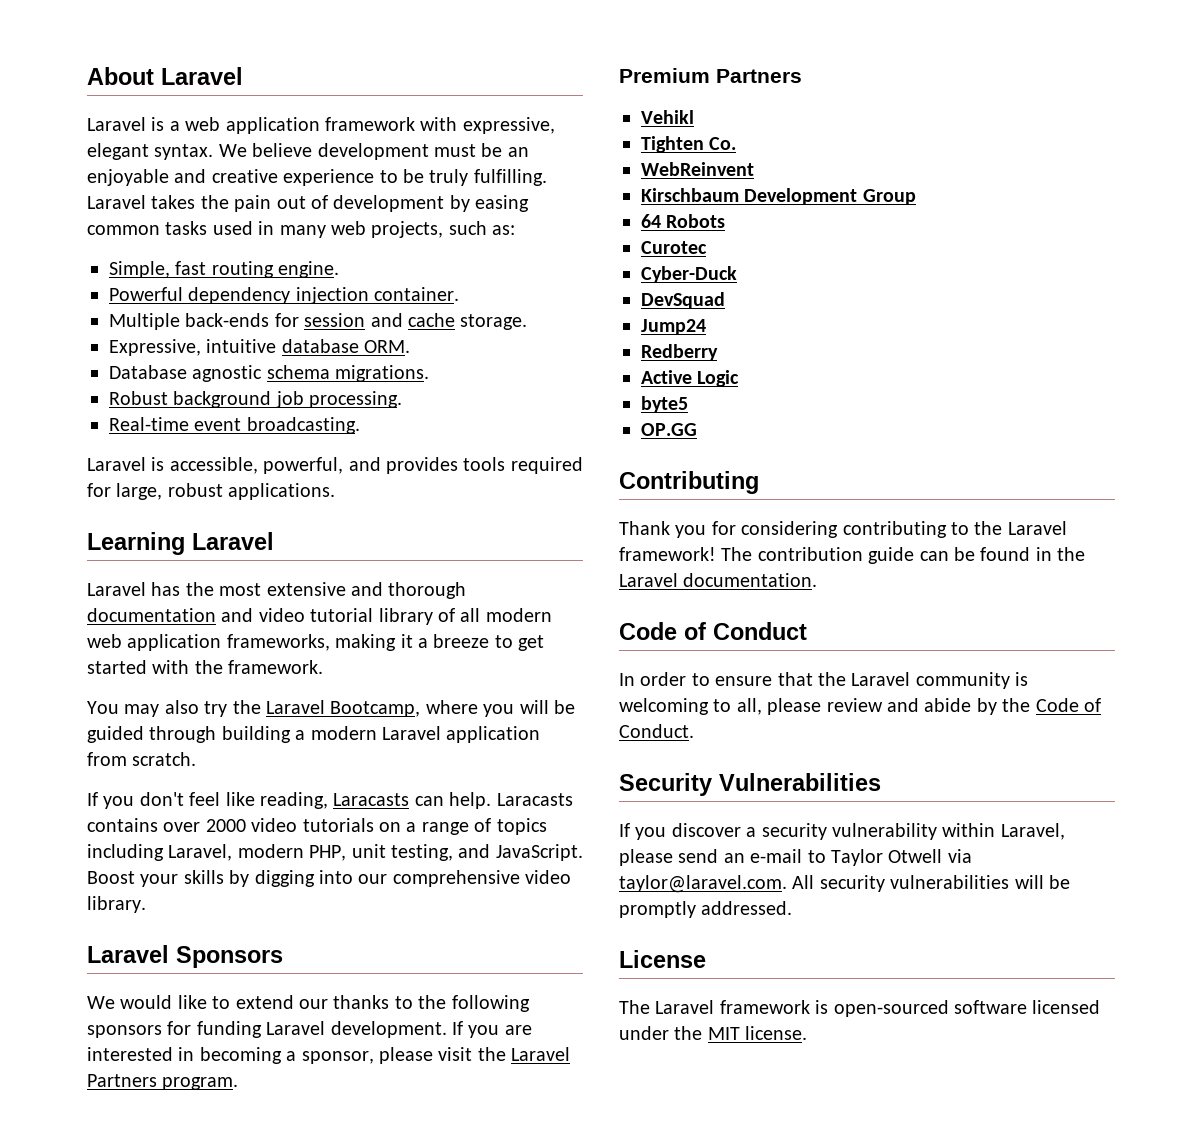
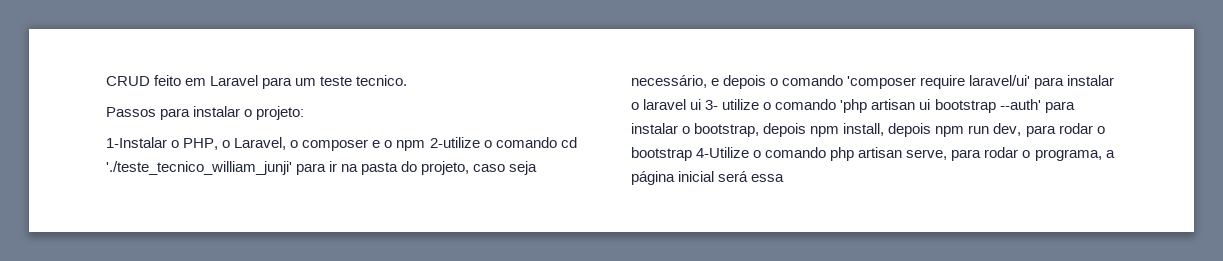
[87,67,243,85] [87,117,555,134] [87,143,529,160] [87,169,547,186] [87,195,530,212] [87,221,516,238] [109,261,340,278] [109,287,460,304] [109,313,528,330] [109,339,411,356] [109,365,430,382] [109,391,403,408] [109,417,360,434] [87,457,583,474] [87,483,336,500] [87,532,274,555] [87,582,467,599] [87,608,552,625] [87,634,545,651] [87,660,324,674] [87,700,575,717] [87,726,541,743] [87,752,197,766] [87,792,573,809] [87,818,547,835] [87,844,583,861] [87,870,572,887] [87,896,146,913] [87,945,283,968] [87,995,530,1012] [87,1021,532,1038] [87,1047,571,1064] [87,1074,239,1090] [619,68,802,83] [641,110,694,124] [641,136,737,153] [641,162,754,176] [641,188,916,205] [641,214,726,228] [641,241,707,254] [641,266,737,283] [641,292,725,309] [641,319,706,335] [641,344,718,361] [641,370,740,387] [641,396,688,413] [641,423,697,436] [619,471,759,494] [619,521,1067,538] [619,547,1086,564] [619,573,818,587] [619,622,807,640] [619,672,1029,689] [619,698,1101,715] [619,724,694,738] [619,773,881,796] [619,823,1065,840] [619,849,972,866] [619,875,1070,893] [619,901,793,918] [619,950,706,968] [619,1000,1101,1017] [619,1026,808,1040] About Laravel // Laravel is a web application framework with expressive, elegant syntax. We believe development must be an enjoyable and creative experience to be truly fulfilling. Laravel takes the pain out of development by easing common tasks used in many web projects, such as: // Simple, fast routing engine. // Powerful dependency injection container. // Multiple back-ends for session and cache storage. // Expressive, intuitive database ORM. // Database agnostic schema migrations. // Robust background job processing. // Real-time event broadcasting. // Laravel is accessible, powerful, and provides tools required for large, robust applications. // Learning Laravel // Laravel has the most extensive and thorough documentation and video tutorial library of all modern web application frameworks, making it a breeze to get started with the framework. // You may also try the Laravel Bootcamp, where you will be guided through building a modern Laravel application from scratch. // If you don't feel like reading, Laracasts can help. Laracasts contains over 2000 video tutorials on a range of topics including Laravel, modern PHP, unit testing, and JavaScript. Boost your skills by digging into our comprehensive video library. // Laravel Sponsors // We would like to extend our thanks to the following sponsors for funding Laravel development. If you are interested in becoming a sponsor, please visit the Laravel Partners program. // Premium Partners // Vehikl // Tighten Co. // WebReinvent // Kirschbaum Development Group // 64 Robots // Curotec // Cyber-Duck // DevSquad // Jump24 // Redberry // Active Logic // byte5 // OP.GG // Contributing // Thank you for considering contributing to the Laravel framework! The contribution guide can be found in the Laravel documentation. // Code of Conduct // In order to ensure that the Laravel community is welcoming to all, please review and abide by the Code of Conduct. // Security Vulnerabilities // If you discover a security vulnerability within Laravel, please send an e-mail to Taylor Otwell via taylor@laravel.com. All security vulnerabilities will be promptly addressed. // License // The Laravel framework is open-sourced software licensed under the MIT license. -> [106,75,408,89] [106,106,305,120] [106,137,577,151] [106,161,538,175] [631,75,1115,89] [631,99,1075,113] [631,123,1105,137] [631,147,1115,161] [631,171,785,185] CRUD feito em Laravel para um teste tecnico. // Passos para instalar o projeto: // 1-Instalar o PHP, o Laravel, o composer e o npm 2-utilize o comando cd './teste_tecnico_william_junji' para ir na pasta do projeto, caso seja necessário, e depois o comando 'composer require laravel/ui' para instalar o laravel ui 3- utilize o comando 'php artisan ui bootstrap --auth' para instalar o bootstrap, depois npm install, depois npm run dev, para rodar o bootstrap 4-Utilize o comando php artisan serve, para rodar o programa, a página inicial será essa

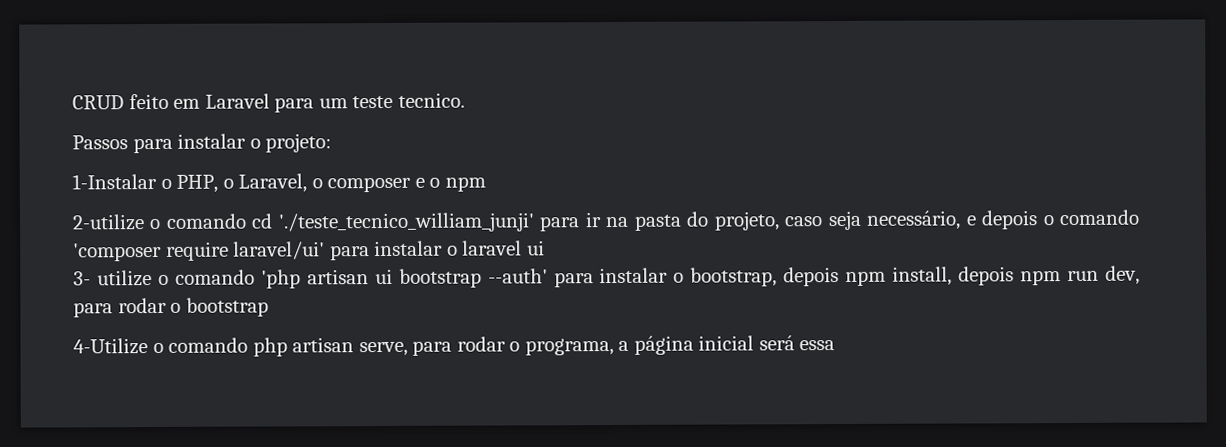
(426, 145) none -> (486, 184) //
(702, 104) none -> (545, 248) //
(692, 154) none -> (269, 307) //

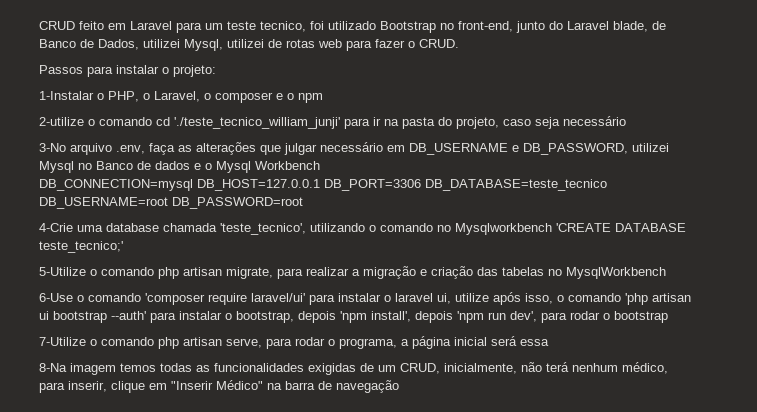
[397,92,465,108] tecnico. -> [260,21,666,33] [39,39,459,51] tecnico, foi utilizado Bootstrap no front-end, junto do Laravel blade, de Banco de Dados, utilizei Mysql, utilizei de rotas web para fazer o CRUD.
[866,210,1039,230] necessário, e depois -> [563,116,626,126] [39,142,669,155] [39,161,320,173] [39,179,607,191] [39,197,303,209] [39,223,686,235] [39,241,123,253] [39,266,666,279] [39,293,73,302] necessário // 3-No arquivo .env, faça as alterações que julgar necessário em DB_USERNAME e DB_PASSWORD, utilizei Mysql no Banco de dados e o Mysql Workbench // DB_CONNECTION=mysql DB_HOST=127.0.0.1 DB_PORT=3306 DB_DATABASE=teste_tecnico DB_USERNAME=root DB_PASSWORD=root // 4-Crie uma database chamada 'teste_tecnico', utilizando o comando no Mysqlworkbench 'CREATE DATABASE teste_tecnico;' // 5-Utilize o comando php artisan migrate, para realizar a migração e criação das tabelas no MysqlWorkbench // 6-Use
[526,240,545,256] [73,270,152,287] ui // 3- utilize -> [437,292,553,305] ui, utilize após isso,
[845,265,1140,286] npm install, depois npm run dev, -> [340,311,537,323] 'npm install', depois 'npm run dev',
[73,338,148,355] 4-Utilize -> [39,337,86,346] 7-Utilize
(836, 345) none -> [39,362,668,375] [39,380,399,393] // 8-Na imagem temos todas as funcionalidades exigidas de um CRUD, inicialmente, não terá nenhum médico, para inserir, clique em "Inserir Médico" na barra de navegação

